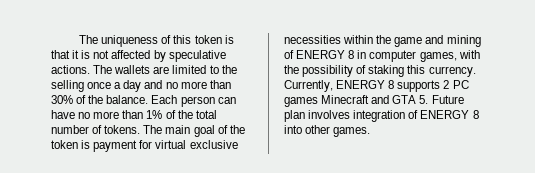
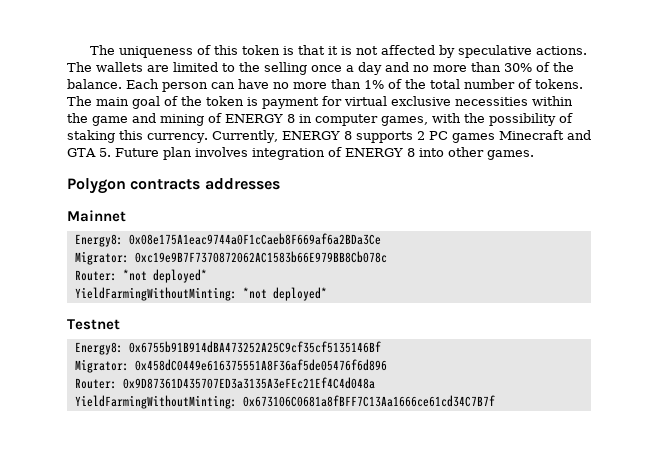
(371, 132) none -> [67,178,280,194] [67,210,126,222] [74,233,381,247] [74,251,387,265] [74,269,207,283] [74,287,327,301] [67,319,120,330] [74,341,381,355] [74,359,387,373] [74,377,375,389] [74,395,495,409] // Polygon contracts addresses // Mainnet // Energy8: 0x08e175A1eac9744a0F1cCaeb8F669af6a2BDa3Ce // Migrator: 0xc19e9B7F7370872062AC1583b66E979BB8Cb078c // Router: *not deployed* // YieldFarmingWithoutMinting: *not deployed* // Testnet // Energy8: 0x6755b91B914dBA473252A25C9cf35cf5135146Bf // Migrator: 0x458dC0449e616375551A8F36af5de05476f6d896 // Router: 0x9D87361D435707ED3a3135A3eFEc21Ef4C4d048a // YieldFarmingWithoutMinting: 0x673106C0681a8fBFF7C13Aa1666ce61cd34C7B7f

